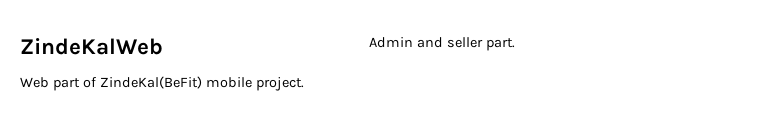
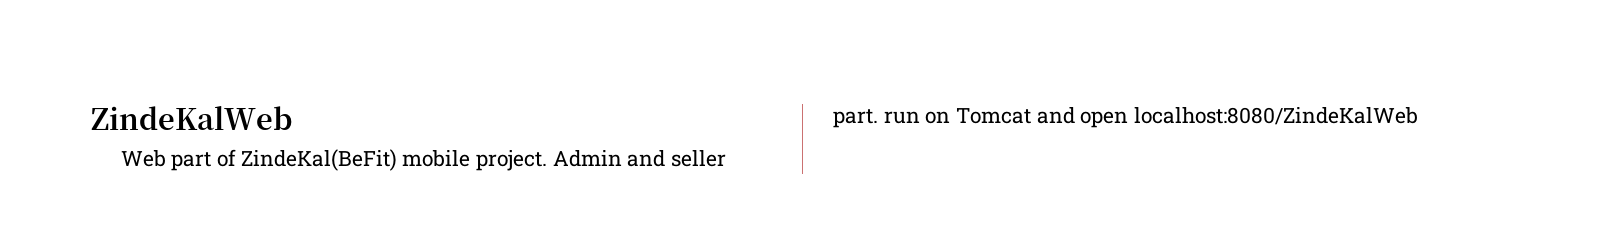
(515, 44) none -> [883,107,1419,128] run on Tomcat and open localhost:8080/ZindeKalWeb

